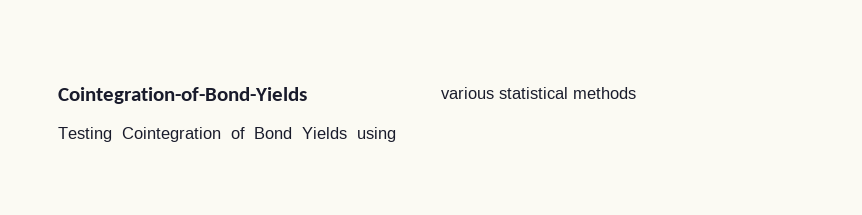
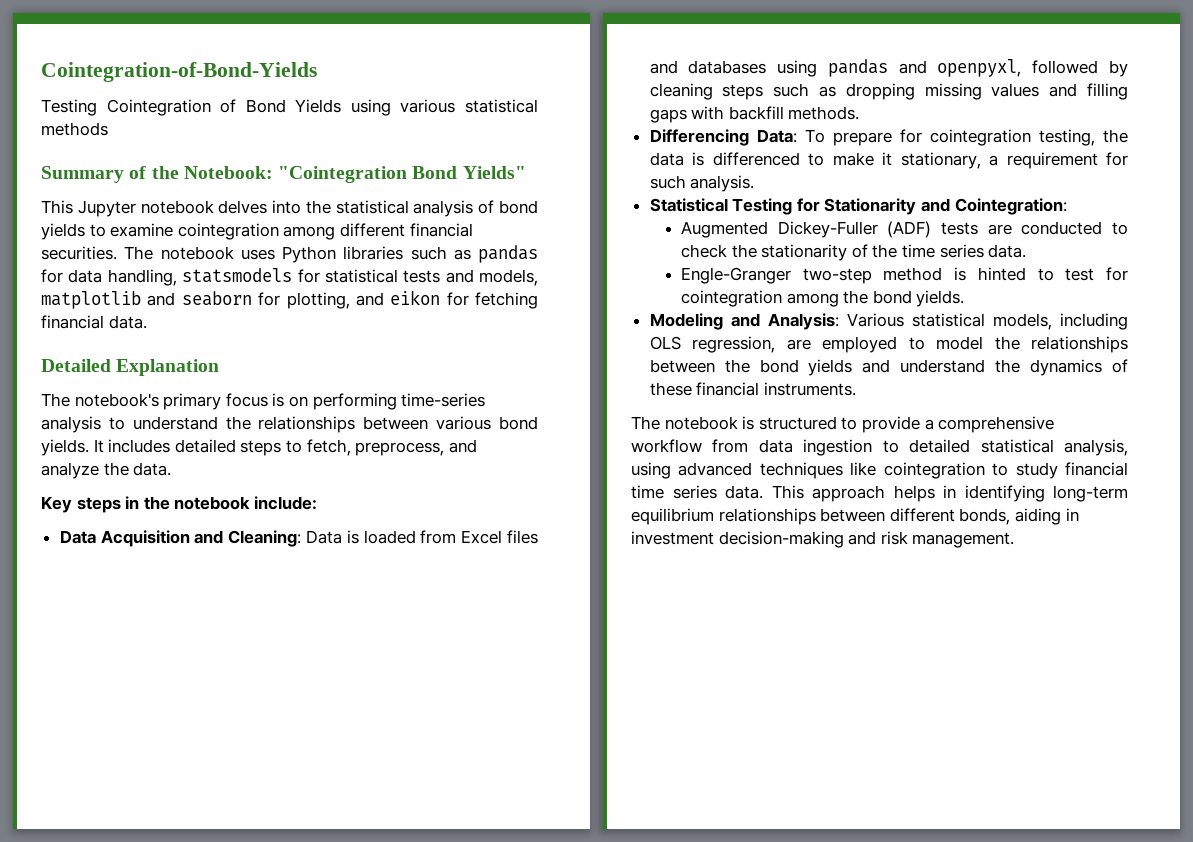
(636, 93) none -> [41,166,526,183] [41,200,538,217] [41,223,473,240] [41,245,538,263] [41,268,538,286] [41,290,538,309] [41,315,147,329] [41,359,220,376] [41,393,486,410] [41,416,538,433] [41,439,477,456] [41,462,172,479] [41,496,317,513] [59,530,539,547] [649,59,1128,77] [649,83,1128,100] [649,106,860,123] [649,129,1128,146] [649,152,1128,169] [649,175,755,192] [649,198,1067,215] [680,221,1128,238] [680,244,1027,261] [680,267,1128,284] [680,290,965,307] [649,313,1128,330] [649,336,1128,353] [649,359,1128,376] [649,382,856,396] [631,416,1055,433] [631,439,1128,456] [631,462,1128,479] [631,485,1128,502] [631,508,1079,525] [631,531,1015,548] // Summary of the Notebook: "Cointegration Bond Yields" // This Jupyter notebook delves into the statistical analysis of bond yields to examine cointegration among different financial securities. The notebook uses Python libraries such as pandas for data handling, statsmodels for statistical tests and models, matplotlib and seaborn for plotting, and eikon for fetching financial data. // Detailed Explanation // The notebook's primary focus is on performing time-series analysis to understand the relationships between various bond yields. It includes detailed steps to fetch, preprocess, and analyze the data. // Key steps in the notebook include: // Data Acquisition and Cleaning: Data is loaded from Excel files and databases using pandas and openpyxl, followed by cleaning steps such as dropping missing values and filling gaps with backfill methods. // Differencing Data: To prepare for cointegration testing, the data is differenced to make it stationary, a requirement for such analysis. // Statistical Testing for Stationarity and Cointegration: // Augmented Dickey-Fuller (ADF) tests are conducted to check the stationarity of the time series data. // Engle-Granger two-step method is hinted to test for cointegration among the bond yields. // Modeling and Analysis: Various statistical models, including OLS regression, are employed to model the relationships between the bond yields and understand the dynamics of these financial instruments. // The notebook is structured to provide a comprehensive workflow from data ingestion to detailed statistical analysis, using advanced techniques like cointegration to study financial time series data. This approach helps in identifying long-term equilibrium relationships between different bonds, aiding in investment decision-making and risk management.

